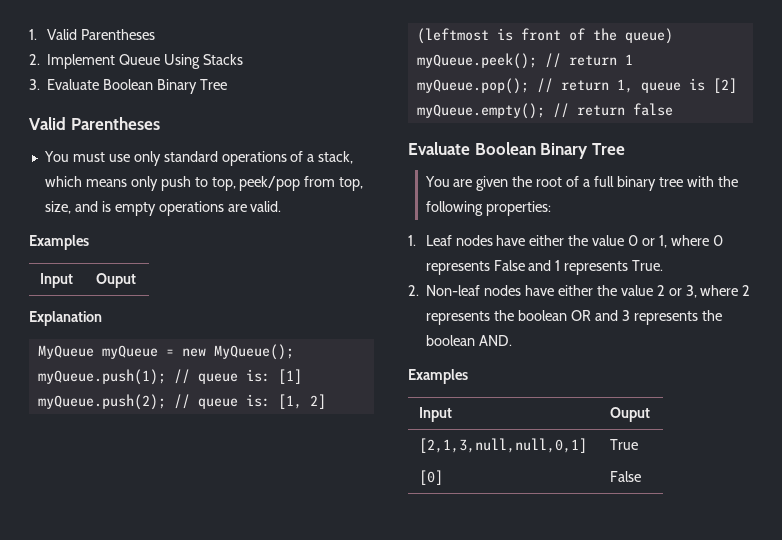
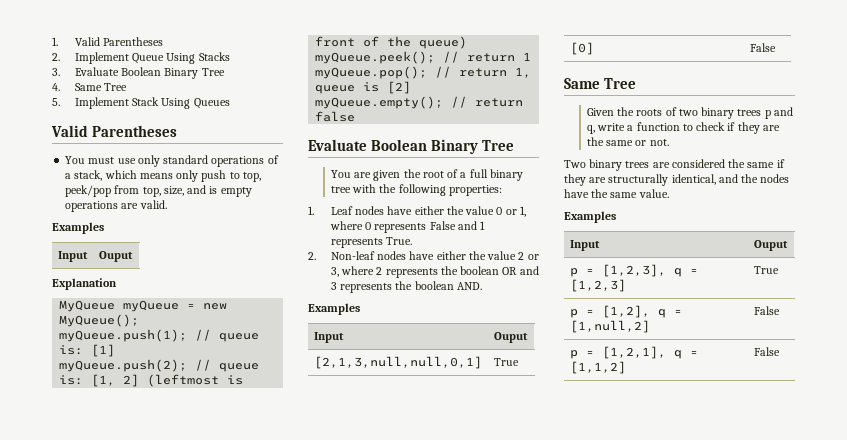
(227, 84) none -> [52,83,128,91] [52,97,230,109] // 4. Same Tree // 5. Implement Stack Using Queues
(642, 476) none -> [564,78,637,89] [586,107,793,119] [586,122,780,134] [586,137,669,146] [564,159,785,171] [564,174,790,186] [564,189,669,198] [564,211,616,223] [569,240,600,251] [753,240,788,251] [569,264,698,277] [569,279,626,292] [753,266,779,274] [569,305,682,318] [569,320,650,333] [753,306,780,315] [569,346,698,359] [569,361,626,374] [753,347,780,356] // Same Tree // Given the roots of two binary trees p and q, write a function to check if they are the same or not. // Two binary trees are considered the same if they are structurally identical, and the nodes have the same value. // Examples // Input | Ouput // p = [1,2,3], q = [1,2,3] | True // p = [1,2], q = [1,null,2] | False // p = [1,2,1], q = [1,1,2] | False

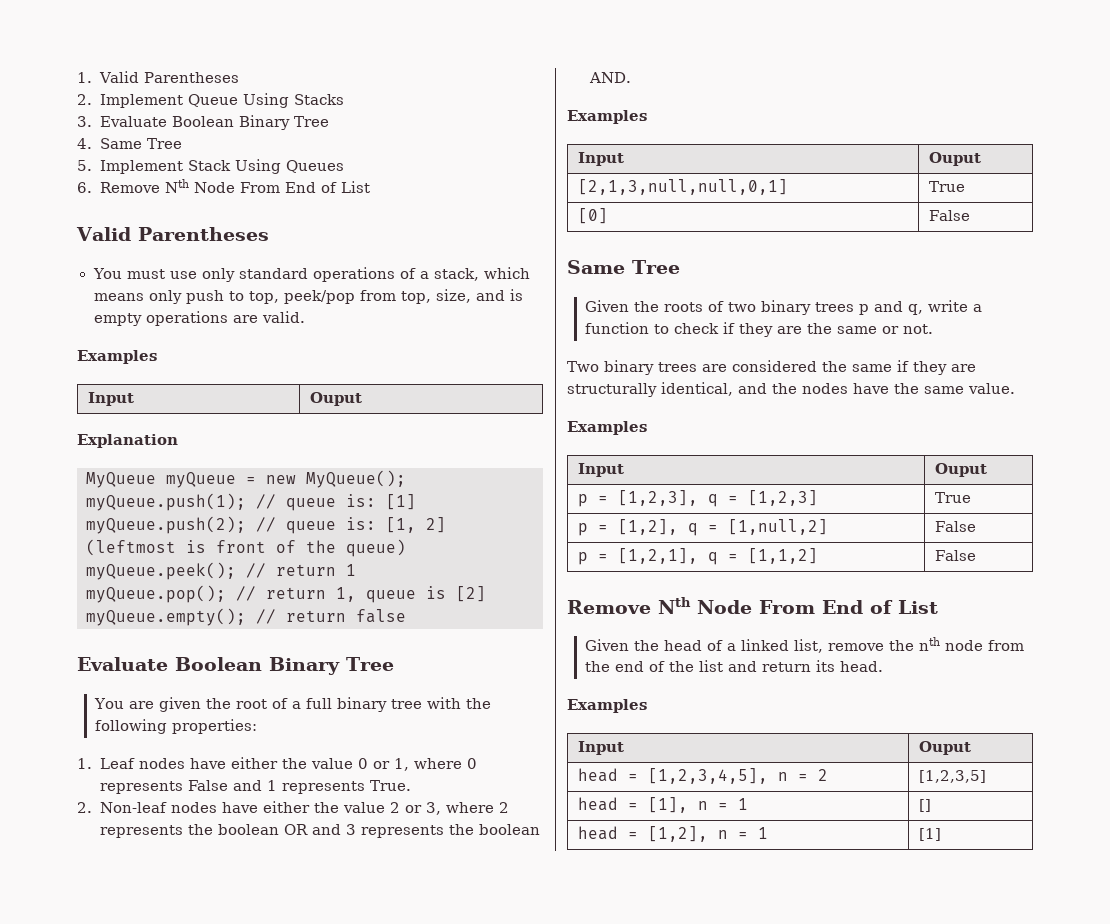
(230, 103) none -> [77,179,370,193] // 6. Remove Nth Node From End of List
(780, 351) none -> [567,597,938,614] [584,637,1024,653] [584,660,883,672] [567,699,647,713] [578,741,625,755] [919,741,972,755] [578,768,829,784] [919,770,987,783] [578,797,749,813] [919,799,932,812] [578,826,769,842] [919,828,942,841] // Remove Nth Node From End of List // Given the head of a linked list, remove the nth node from the end of the list and return its head. // Examples // Input | Ouput // head = [1,2,3,4,5], n = 2 | [1,2,3,5] // head = [1], n = 1 | [] // head = [1,2], n = 1 | [1]

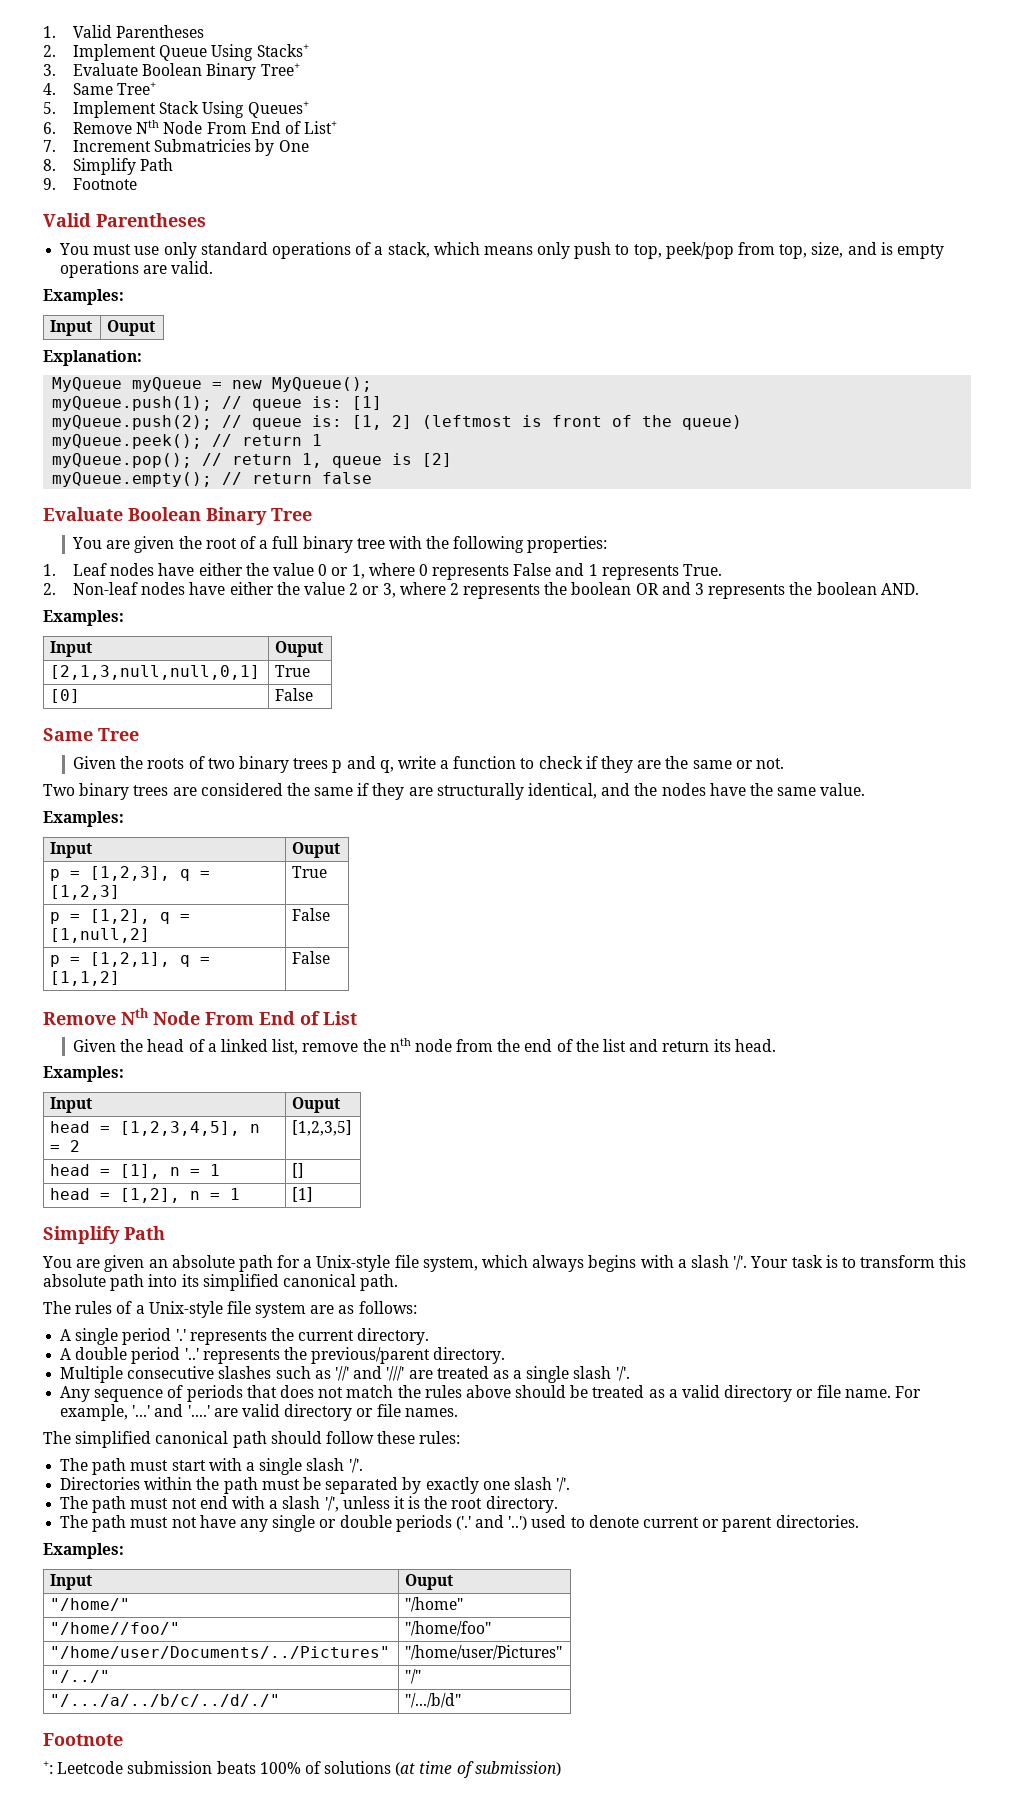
[293,94,344,105] Stacks -> [256,44,309,57] Stacks+
[293,116,329,127] Tree -> [260,63,300,76] Tree+
[146,138,182,149] Tree -> [117,82,157,95] Tree+
[285,160,344,173] Queues -> [247,101,309,118] Queues+
[340,181,370,193] List -> [304,121,338,134] [43,139,309,156] [43,158,174,175] [43,178,138,190] List+ // 7. Increment Submatricies by One // 8. Simplify Path // 9. Footnote
[77,350,157,364] [88,392,135,406] [310,392,363,406] [77,434,178,448] Examples // Input | Ouput // Explanation -> [43,289,124,305] [50,320,93,336] [107,320,156,336] [43,350,142,366] Examples: // Input | Ouput // Explanation:
[567,110,647,124] Examples -> [43,610,124,626] Examples:
[567,421,647,435] Examples -> [43,811,124,827] Examples:
[567,699,647,713] Examples -> [43,1066,124,1082] Examples:
(942, 834) none -> [43,1226,165,1244] [42,1255,967,1272] [43,1274,399,1291] [43,1301,417,1318] [60,1328,430,1345] [60,1347,506,1364] [60,1366,630,1383] [60,1385,921,1402] [60,1404,458,1421] [43,1431,461,1448] [60,1458,363,1475] [60,1477,571,1494] [60,1496,558,1513] [60,1515,859,1532] [43,1543,124,1559] [50,1574,93,1590] [405,1574,454,1590] [50,1598,131,1611] [405,1597,464,1612] [50,1622,181,1635] [405,1621,492,1636] [50,1646,391,1659] [405,1645,563,1660] [50,1670,111,1683] [405,1669,422,1684] [50,1694,281,1707] [405,1693,462,1708] [43,1733,123,1746] [43,1761,561,1778] // Simplify Path // You are given an absolute path for a Unix-style file system, which always begins with a slash '/'. Your task is to transform this absolute path into its simplified canonical path. // The rules of a Unix-style file system are as follows: // A single period '.' represents the current directory. // A double period '..' represents the previous/parent directory. // Multiple consecutive slashes such as '//' and '///' are treated as a single slash '/'. // Any sequence of periods that does not match the rules above should be treated as a valid directory or file name. For example, '...' and '....' are valid directory or file names. // The simplified canonical path should follow these rules: // The path must start with a single slash '/'. // Directories within the path must be separated by exactly one slash '/'. // The path must not end with a slash '/', unless it is the root directory. // The path must not have any single or double periods ('.' and '..') used to denote current or parent directories. // Examples: // Input | Ouput // "/home/" | "/home" // "/home//foo/" | "/home/foo" // "/home/user/Documents/../Pictures" | "/home/user/Pictures" // "/../" | "/" // "/.../a/../b/c/../d/./" | "/.../b/d" // Footnote // +: Leetcode submission beats 100% of solutions (at time of submission)

